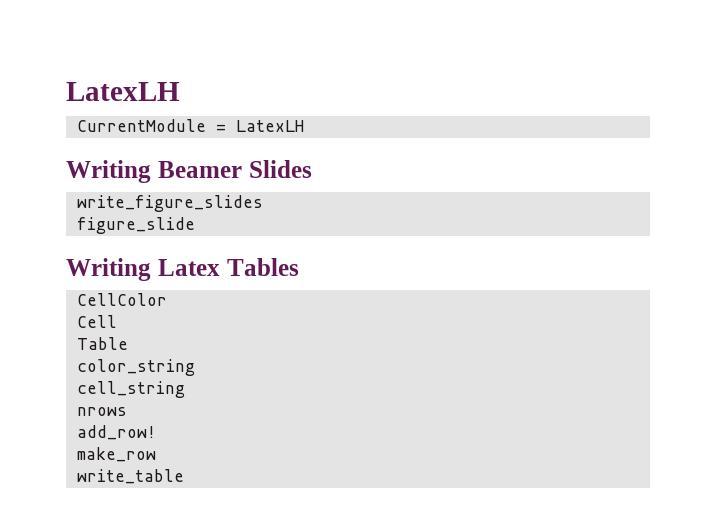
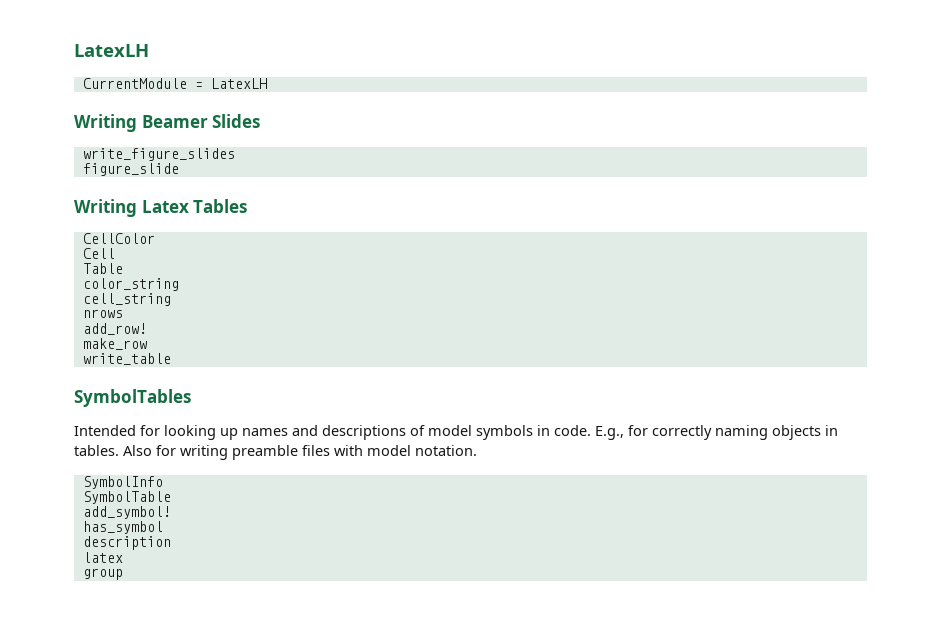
(185, 476) none -> [74,389,191,407] [74,425,838,440] [74,445,477,460] [82,476,163,489] [82,491,171,504] [82,506,171,519] [82,521,163,534] [82,536,171,550] [82,552,123,563] [82,568,123,580] // SymbolTables // Intended for looking up names and descriptions of model symbols in code. E.g., for correctly naming objects in tables. Also for writing preamble files with model notation. // SymbolInfo // SymbolTable // add_symbol! // has_symbol // description // latex // group

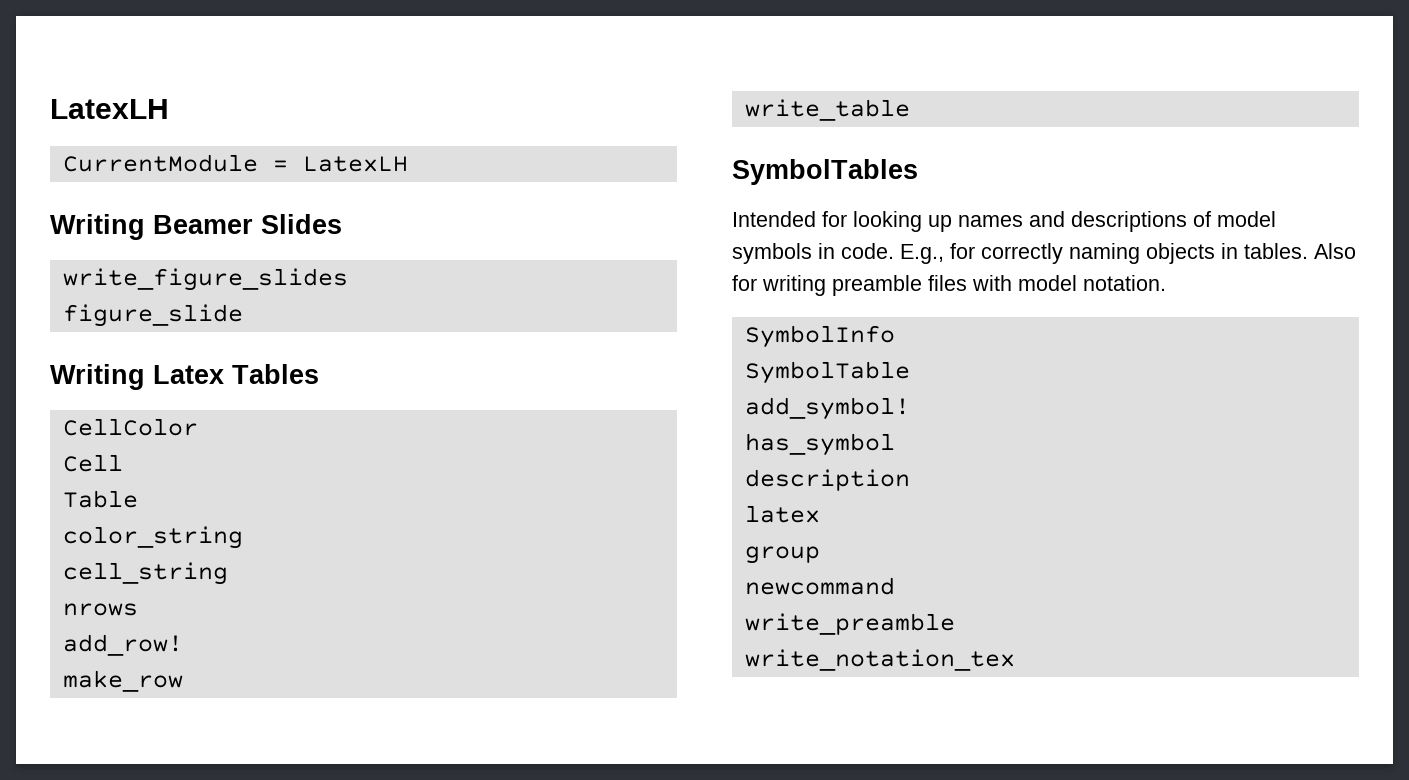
(123, 574) none -> [744,577,895,595] [744,613,955,635] [744,649,1015,671] // newcommand // write_preamble // write_notation_tex

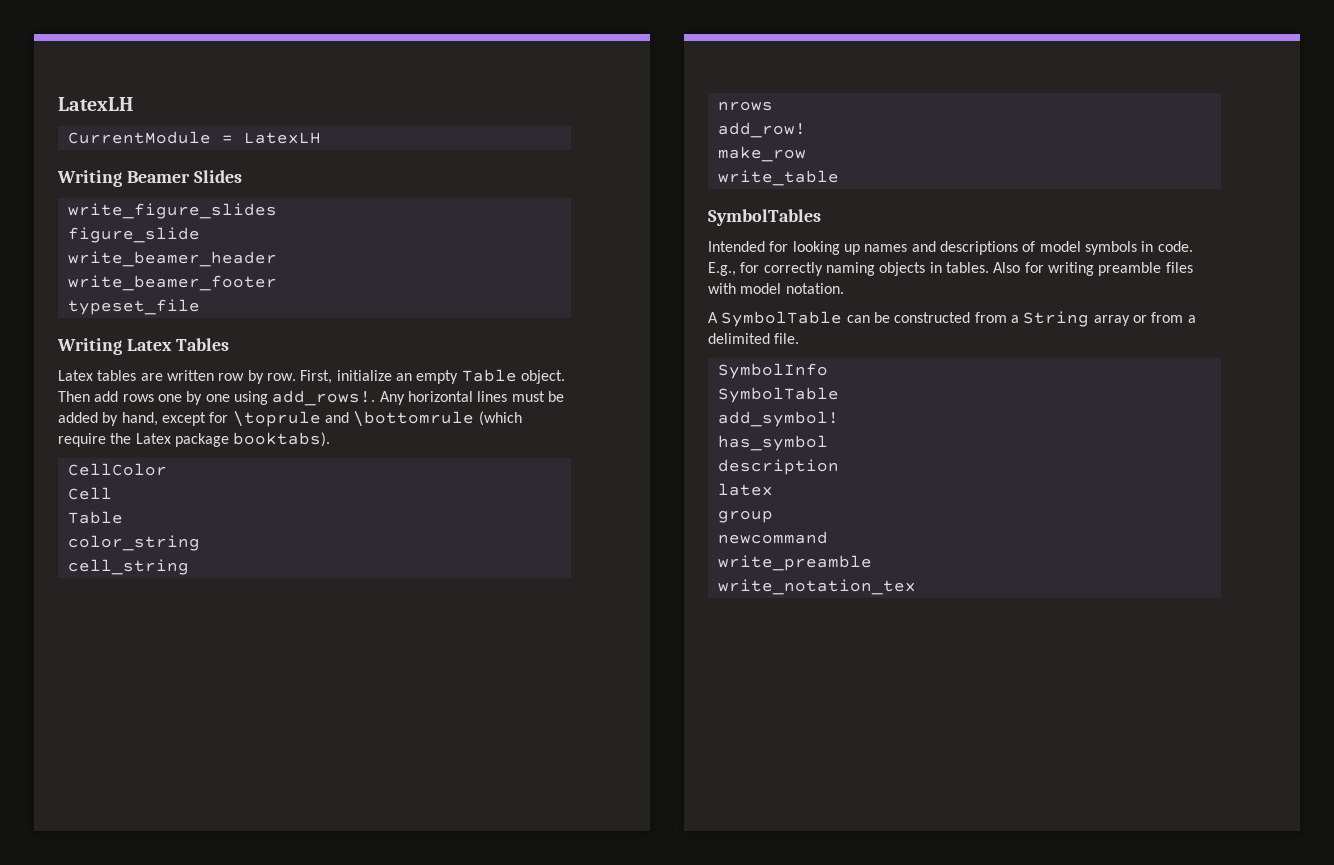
(243, 315) none -> [67,251,277,267] [67,275,277,291] [67,299,200,315] // write_beamer_header // write_beamer_footer // typeset_file
(319, 374) none -> [58,369,565,384] [58,390,564,406] [58,411,522,427] [58,432,331,447] // Latex tables are written row by row. First, initialize an empty Table object. Then add rows one by one using add_rows!. Any horizontal lines must be added by hand, except for \toprule and \bottomrule (which require the Latex package booktabs).
(1166, 283) none -> [708,311,1196,327] [708,333,800,344] // A SymbolTable can be constructed from a String array or from a delimited file.

